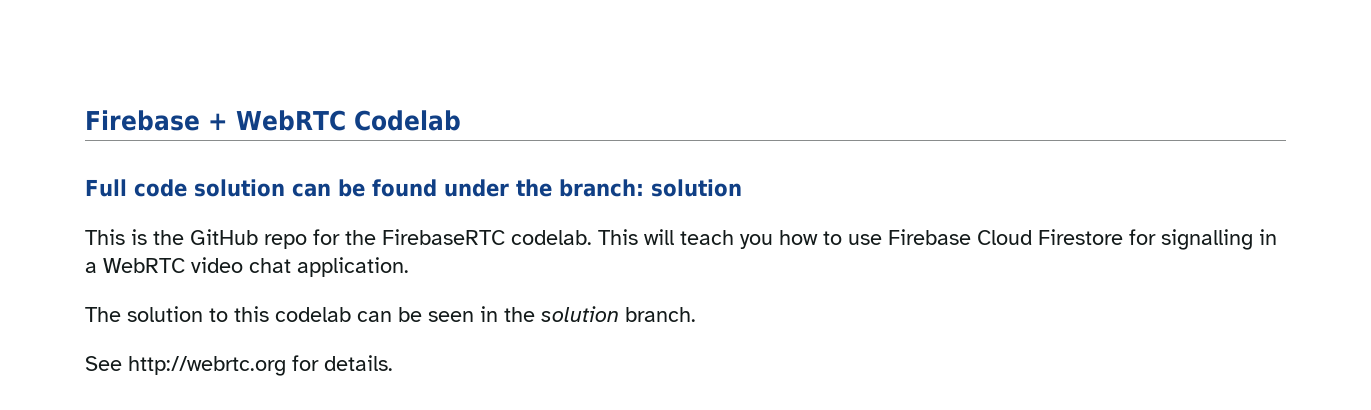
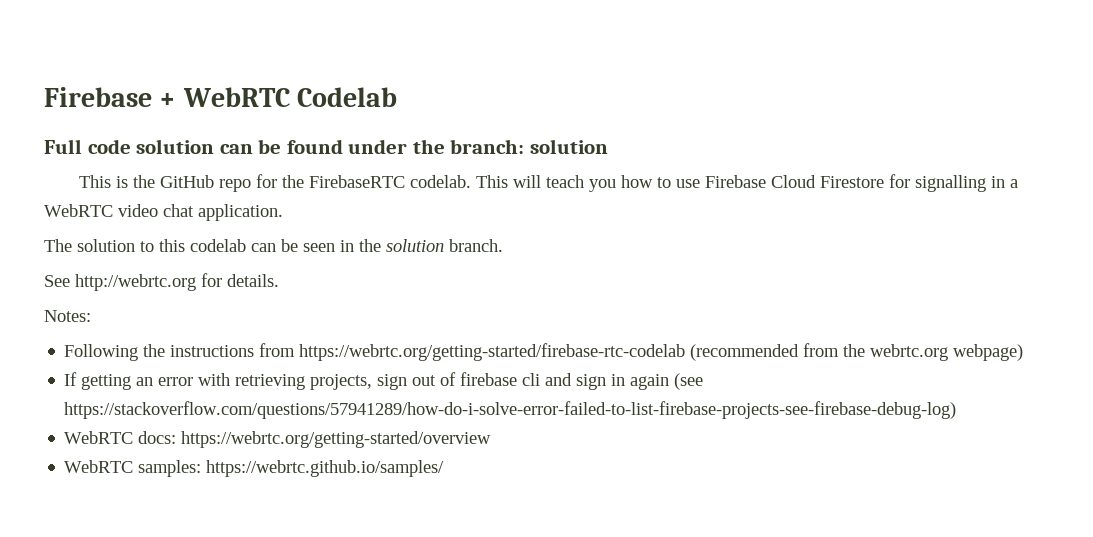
(393, 363) none -> [44,310,91,322] [64,343,1024,361] [64,372,704,390] [64,401,957,419] [64,431,492,448] [64,460,445,477] // Notes: // Following the instructions from https://webrtc.org/getting-started/firebase-rtc-codelab (recommended from the webrtc.org webpage) // If getting an error with retrieving projects, sign out of firebase cli and sign in again (see https://stackoverflow.com/questions/57941289/how-do-i-solve-error-failed-to-list-firebase-projects-see-firebase-debug-log) // WebRTC docs: https://webrtc.org/getting-started/overview // WebRTC samples: https://webrtc.github.io/samples/

